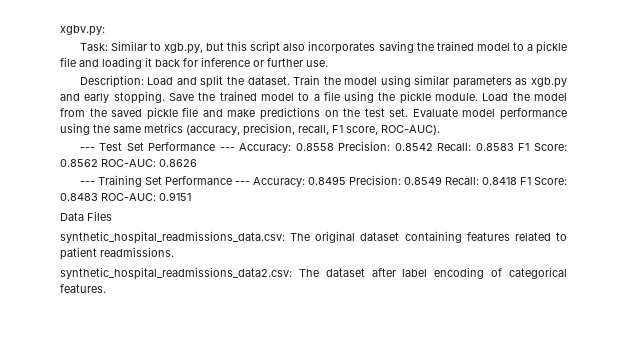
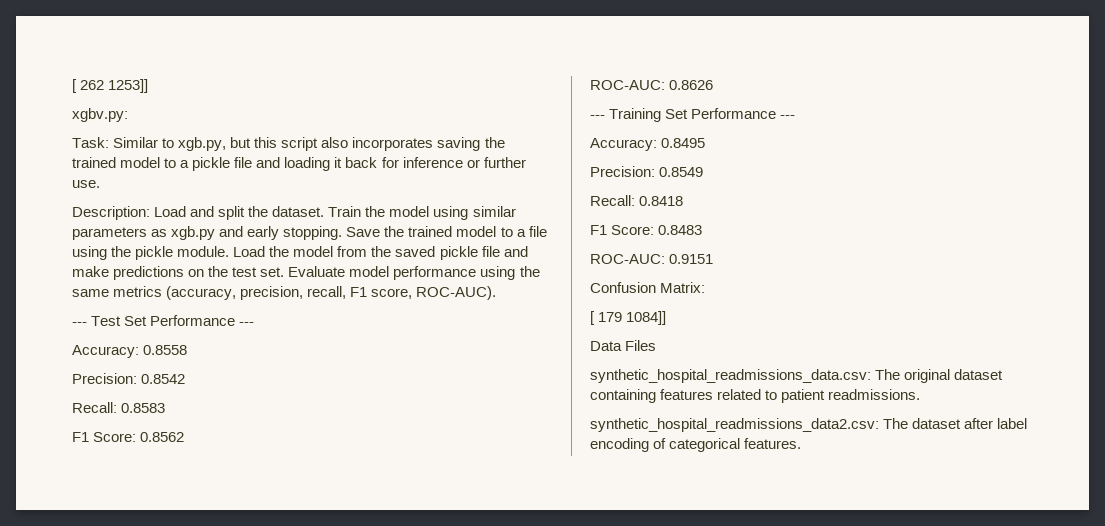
(60, 30) none -> [72,79,149,93] [ 262 1253]] //
(235, 149) none -> (255, 324) //
(334, 147) none -> (188, 350) //
(433, 147) none -> (186, 379) //
(514, 147) none -> (166, 408) //
(98, 163) none -> (185, 437) //
(250, 183) none -> (796, 117) //
(346, 180) none -> (706, 143) //
(442, 180) none -> (704, 172) //
(517, 181) none -> (684, 201) //
(98, 197) none -> (703, 230) //
(191, 196) none -> [590,282,706,293] [590,311,667,325] // Confusion Matrix: // [ 179 1084]]

